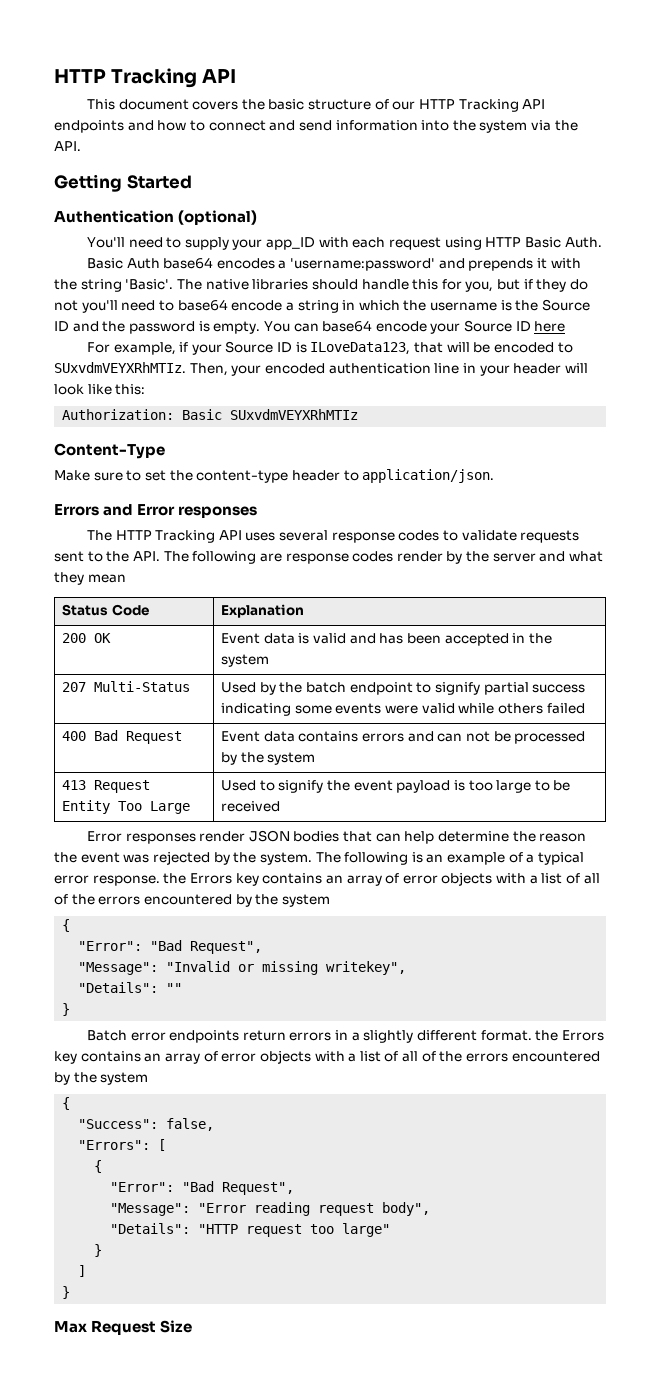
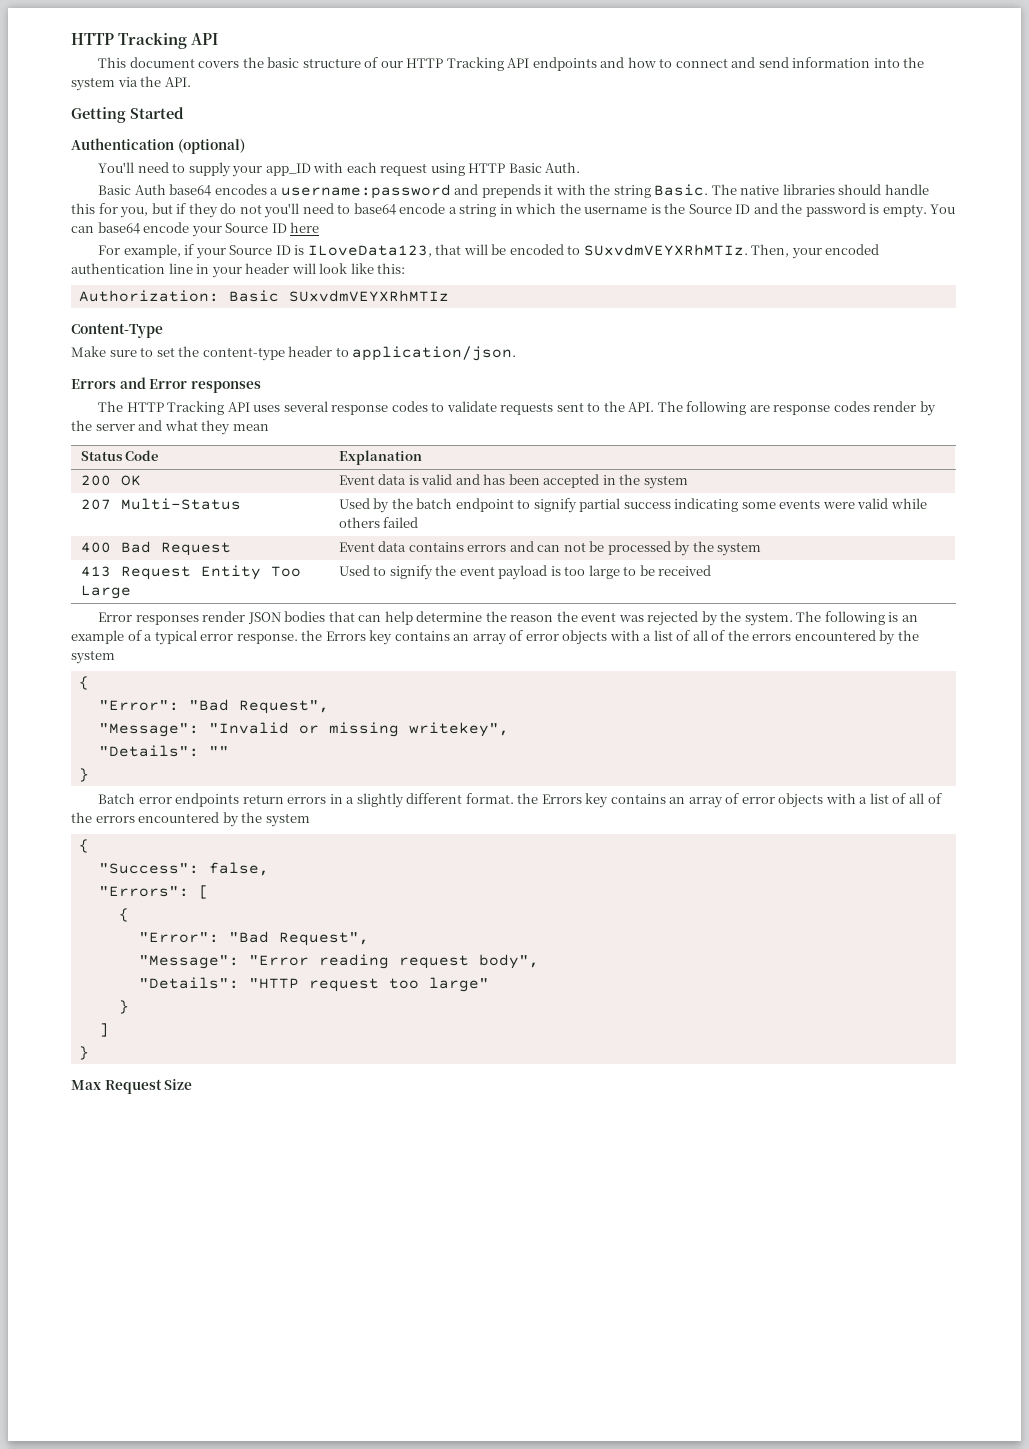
[290,258,436,271] 'username:password' -> [280,184,451,199] username:password
[125,279,174,290] 'Basic'. -> [654,184,709,196] Basic.

